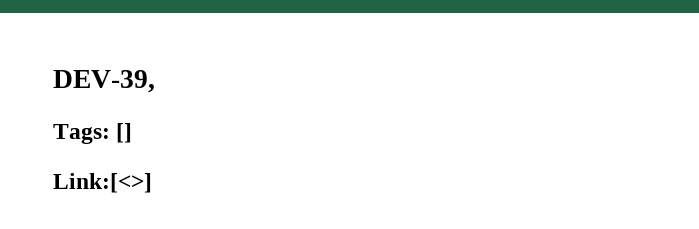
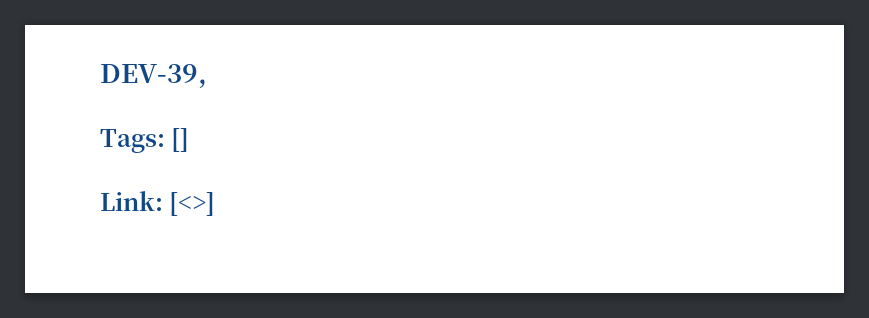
[53,173,152,193] Link:[<>] -> [100,191,216,216] Link: [<>]

